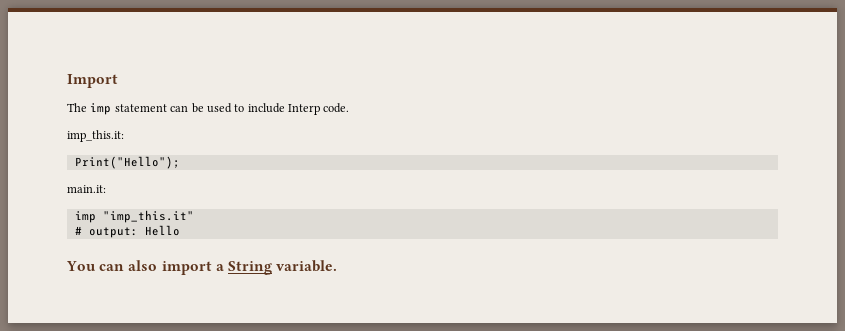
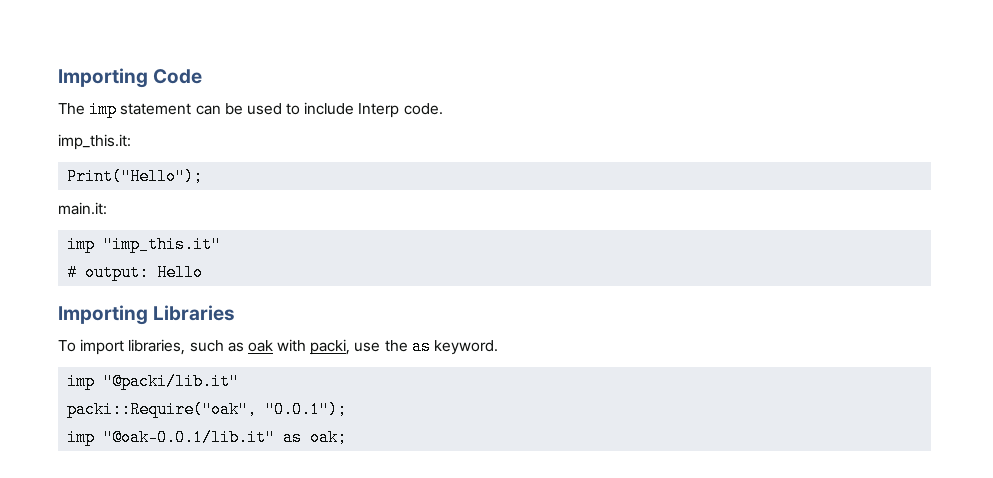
[67,74,118,88] Import -> [58,68,203,88] Importing Code
[66,260,338,275] You can also import a String variable. -> [58,305,236,325] [58,338,499,355] [67,373,240,390] [67,401,348,418] [67,429,348,446] Importing Libraries // To import libraries, such as oak with packi, use the as keyword. // imp "@packi/lib.it" // packi::Require("oak", "0.0.1"); // imp "@oak-0.0.1/lib.it" as oak;

